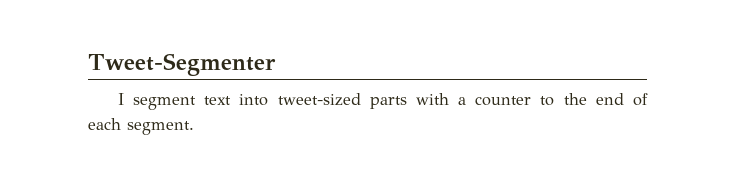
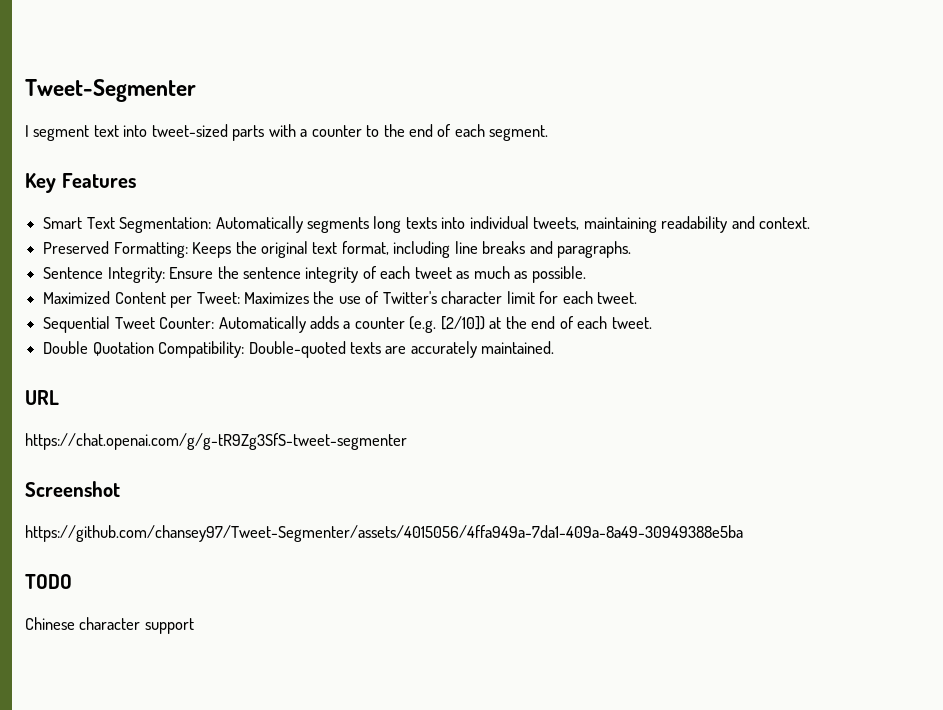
(194, 128) none -> [25,173,136,193] [43,216,811,233] [43,241,632,258] [43,266,586,283] [43,291,638,308] [43,316,652,333] [43,341,555,358] [25,390,59,405] [25,433,407,450] [25,481,120,497] [25,525,743,542] [25,574,72,589] [25,617,194,634] // Key Features // Smart Text Segmentation: Automatically segments long texts into individual tweets, maintaining readability and context. // Preserved Formatting: Keeps the original text format, including line breaks and paragraphs. // Sentence Integrity: Ensure the sentence integrity of each tweet as much as possible. // Maximized Content per Tweet: Maximizes the use of Twitter's character limit for each tweet. // Sequential Tweet Counter: Automatically adds a counter (e.g. [2/10]) at the end of each tweet. // Double Quotation Compatibility: Double-quoted texts are accurately maintained. // URL // https://chat.openai.com/g/g-tR9Zg3SfS-tweet-segmenter // Screenshot // https://github.com/chansey97/Tweet-Segmenter/assets/4015056/4ffa949a-7da1-409a-8a49-30949388e5ba // TODO // Chinese character support

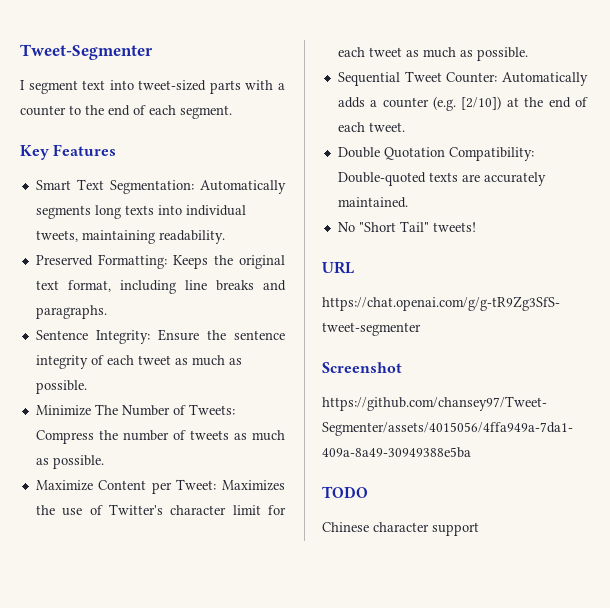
[661,216,811,233] readability and context. -> [158,230,225,244] readability.
[43,291,111,304] Maximized -> [35,404,235,416] [35,430,285,444] [35,455,104,469] [35,480,93,491] Minimize The Number of Tweets: Compress the number of tweets as much as possible. // Maximize
[597,292,638,304] tweet. -> [368,47,528,61] tweet as much as possible.
(555, 347) none -> [337,221,476,232] // No "Short Tail" tweets!

